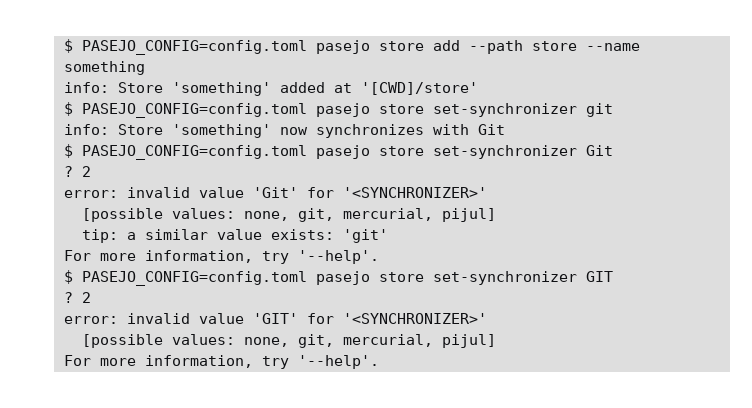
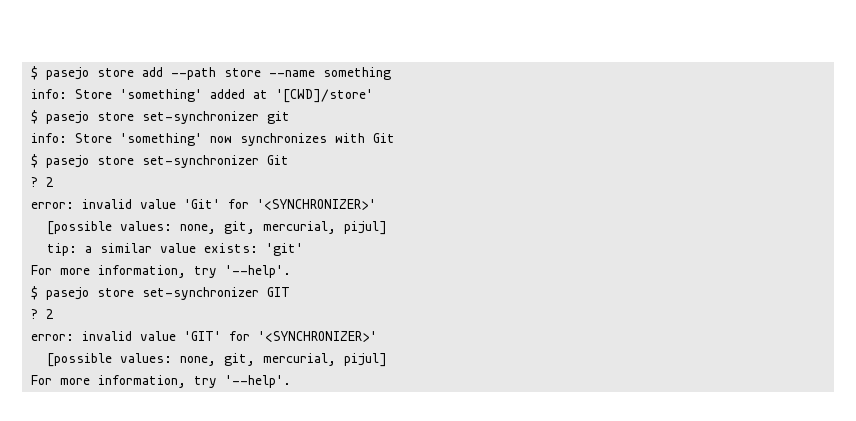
[63,39,307,55] $ PASEJO_CONFIG=config.toml -> [30,66,38,80] $
[81,103,307,118] PASEJO_CONFIG=config.toml -> (38, 117) none
[81,145,307,160] PASEJO_CONFIG=config.toml -> (38, 161) none
[81,271,307,286] PASEJO_CONFIG=config.toml -> (38, 293) none

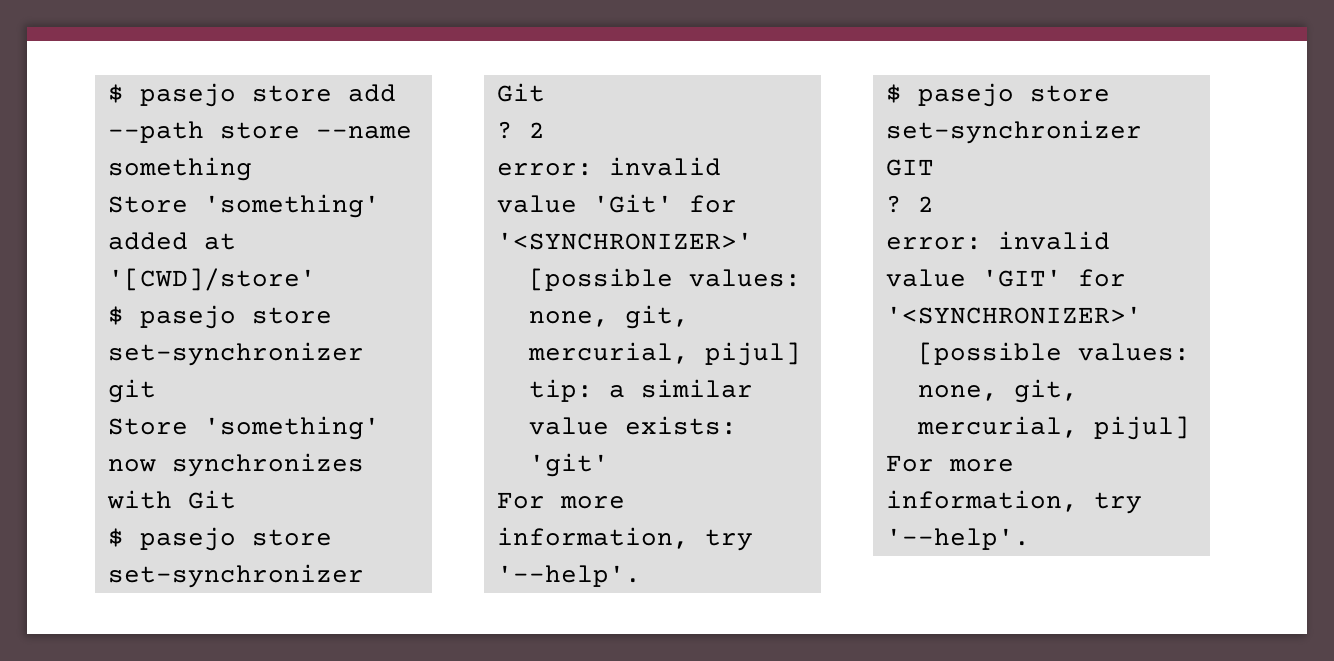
[30,89,67,99] info: -> (253, 169) none
[30,133,67,143] info: -> (157, 391) none

